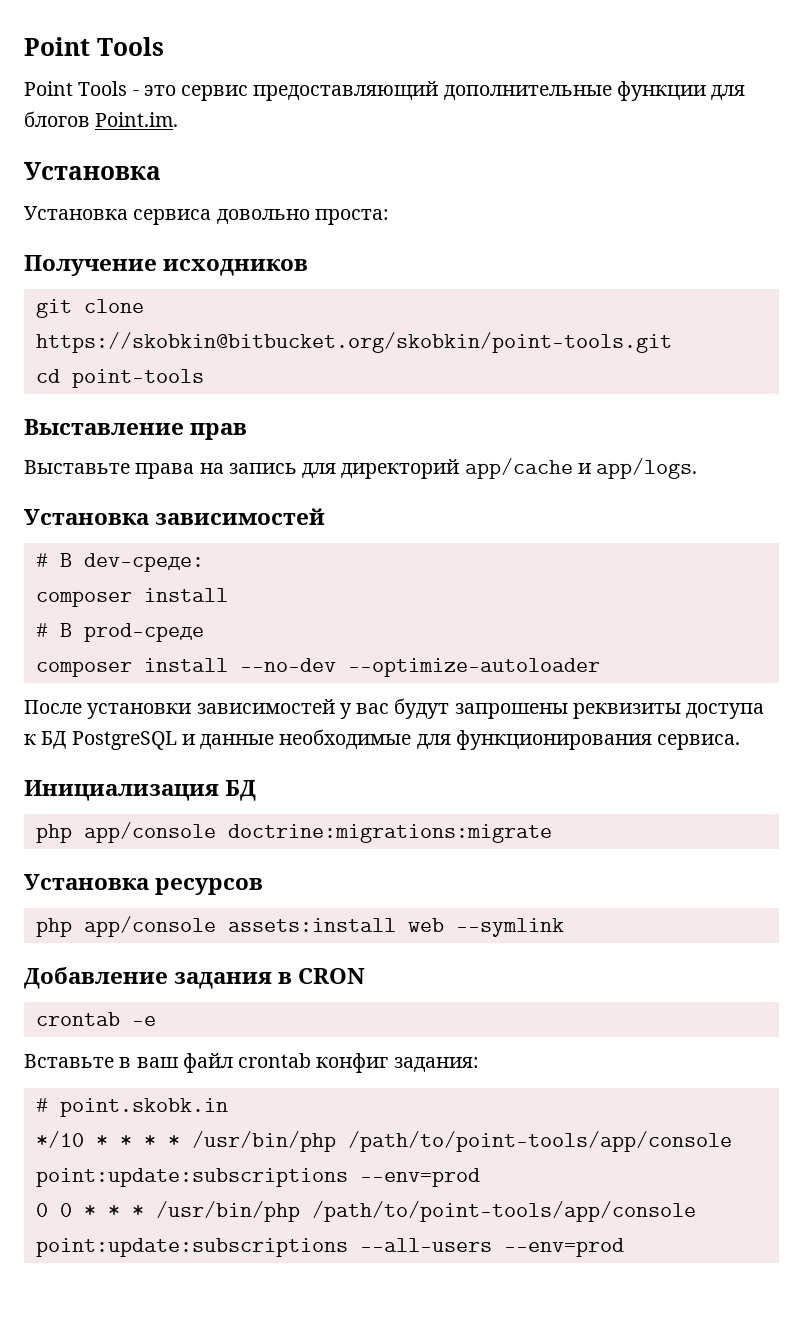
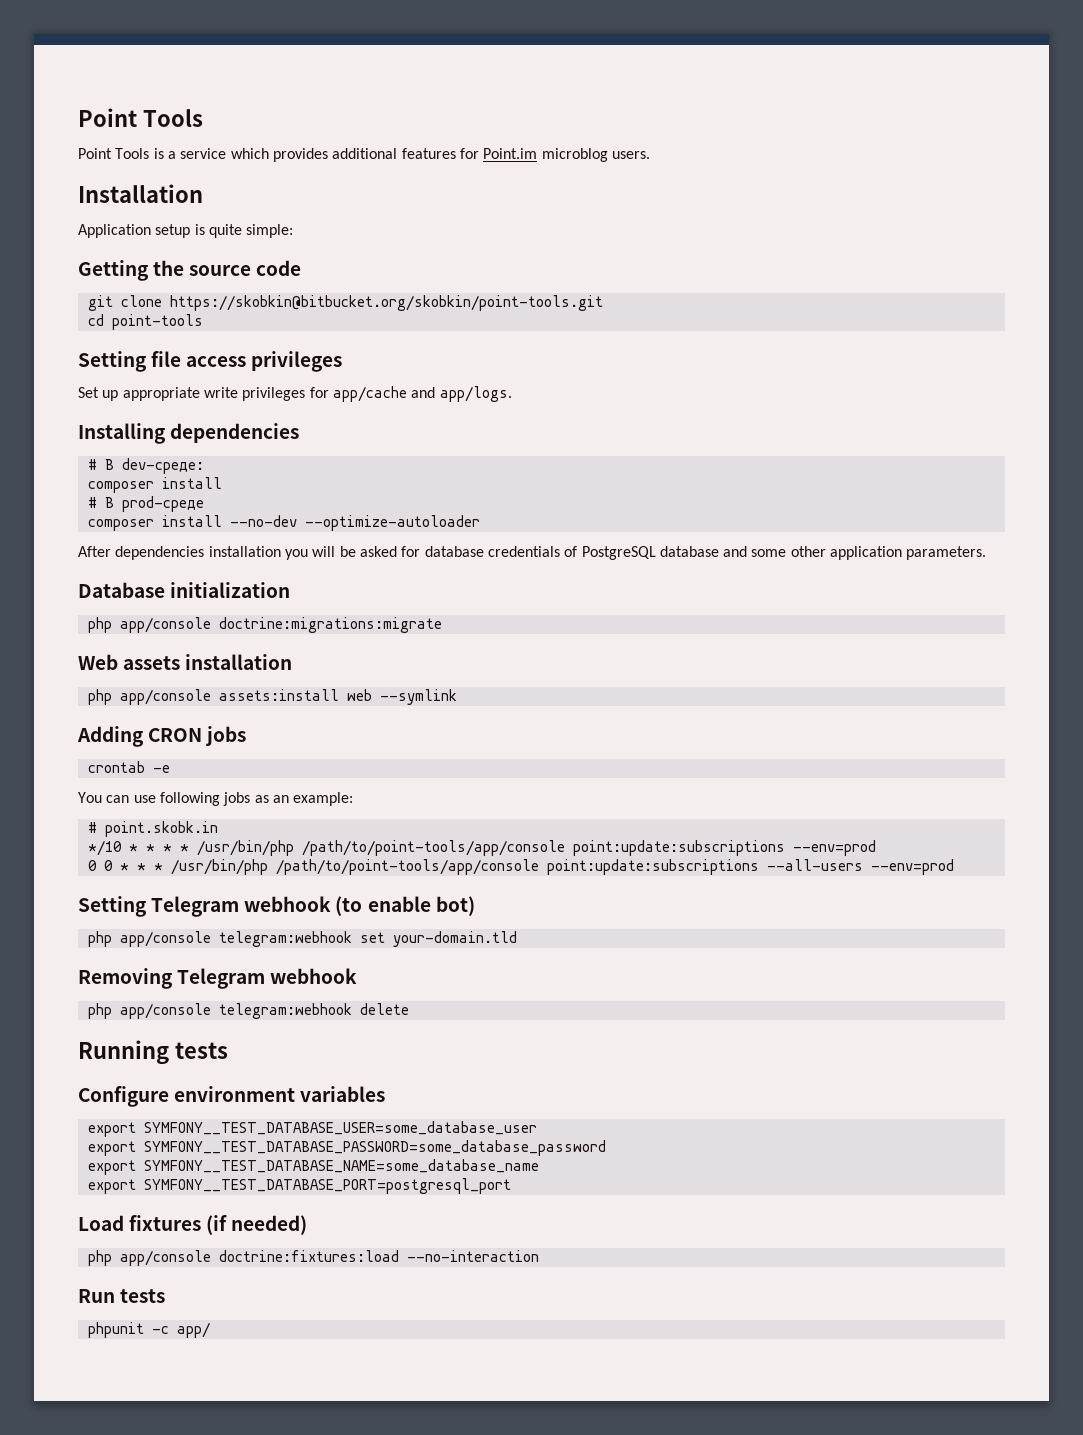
[132,81,746,101] [24,111,179,127] [24,162,161,180] [24,206,389,225] [24,255,309,276] - это сервис предоставляющий дополнительные функции для блогов Point.im. // Установка // Установка сервиса довольно проста: // Получение исходников -> [153,148,650,162] [78,184,203,203] [78,224,294,238] [78,260,302,281] is a service which provides additional features for Point.im microblog users. // Installation // Application setup is quite simple: // Getting the source code
[24,419,248,440] [24,458,591,479] Выставление прав // Выставьте права на запись для директорий app/cache и -> [78,351,343,372] [78,386,436,402] Setting file access privileges // Set up appropriate write privileges for app/cache and
[24,508,326,525] Установка зависимостей -> [78,423,300,444] Installing dependencies
[24,698,765,719] [24,729,741,750] [24,780,257,801] После установки зависимостей у вас будут запрошены реквизиты доступа к БД PostgreSQL и данные необходимые для функционирования сервиса. // Инициализация БД -> [78,546,987,560] [78,582,291,598] After dependencies installation you will be asked for database credentials of PostgreSQL database and some other application parameters. // Database initialization
[24,874,264,895] Установка ресурсов -> [78,654,293,670] Web assets installation
[24,967,293,989] Добавление задания в -> [77,726,144,747] Adding
(366, 976) none -> [205,726,247,746] jobs
[24,1053,479,1073] Вставьте в ваш файл crontab конфиг задания: -> [78,792,354,806] You can use following jobs as an example:
(624, 1247) none -> [78,896,475,917] [87,931,517,947] [78,968,358,989] [87,1003,409,1019] [78,1040,228,1065] [78,1086,386,1107] [87,1121,537,1137] [87,1140,606,1156] [87,1159,539,1175] [87,1178,511,1194] [78,1215,308,1235] [87,1250,539,1266] [78,1289,166,1303] [87,1322,210,1338] // Setting Telegram webhook (to enable bot) // php app/console telegram:webhook set your-domain.tld // Removing Telegram webhook // php app/console telegram:webhook delete // Running tests // Configure environment variables // export SYMFONY__TEST_DATABASE_USER=some_database_user // export SYMFONY__TEST_DATABASE_PASSWORD=some_database_password // export SYMFONY__TEST_DATABASE_NAME=some_database_name // export SYMFONY__TEST_DATABASE_PORT=postgresql_port // Load fixtures (if needed) // php app/console doctrine:fixtures:load --no-interaction // Run tests // phpunit -c app/

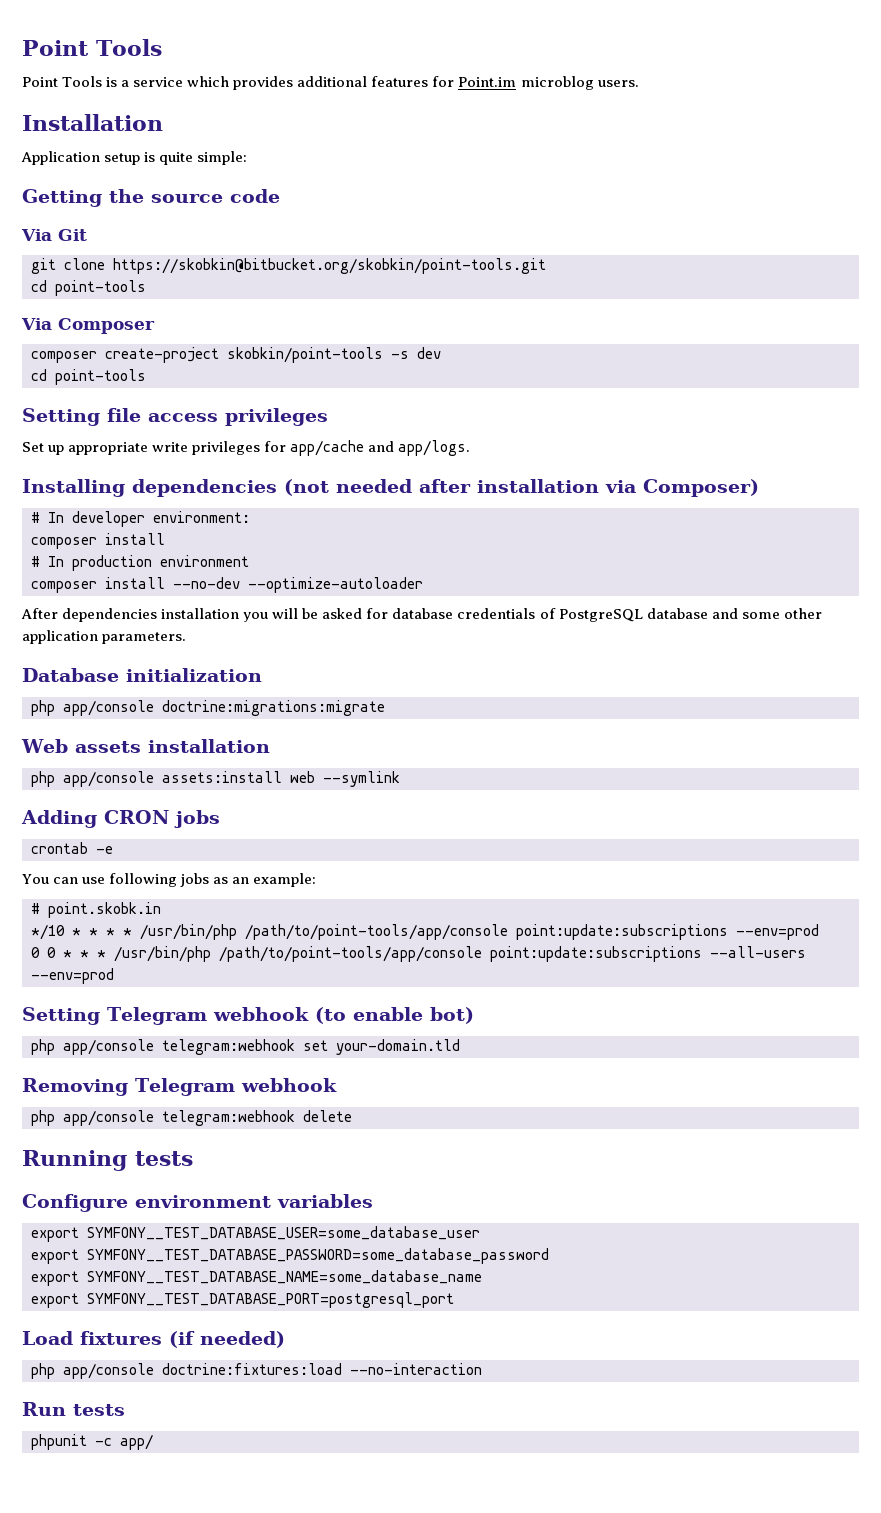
(302, 268) none -> [21,229,87,241] // Via Git
(203, 322) none -> [21,318,155,334] [31,347,441,363] [31,369,146,385] // Via Composer // composer create-project skobkin/point-tools -s dev // cd point-tools
[87,458,204,474] // # В dev-среде: -> [284,479,759,497] [31,511,250,527] (not needed after installation via Composer) // # In developer environment:
[104,496,204,512] В prod-среде -> [48,555,249,571] In production environment

